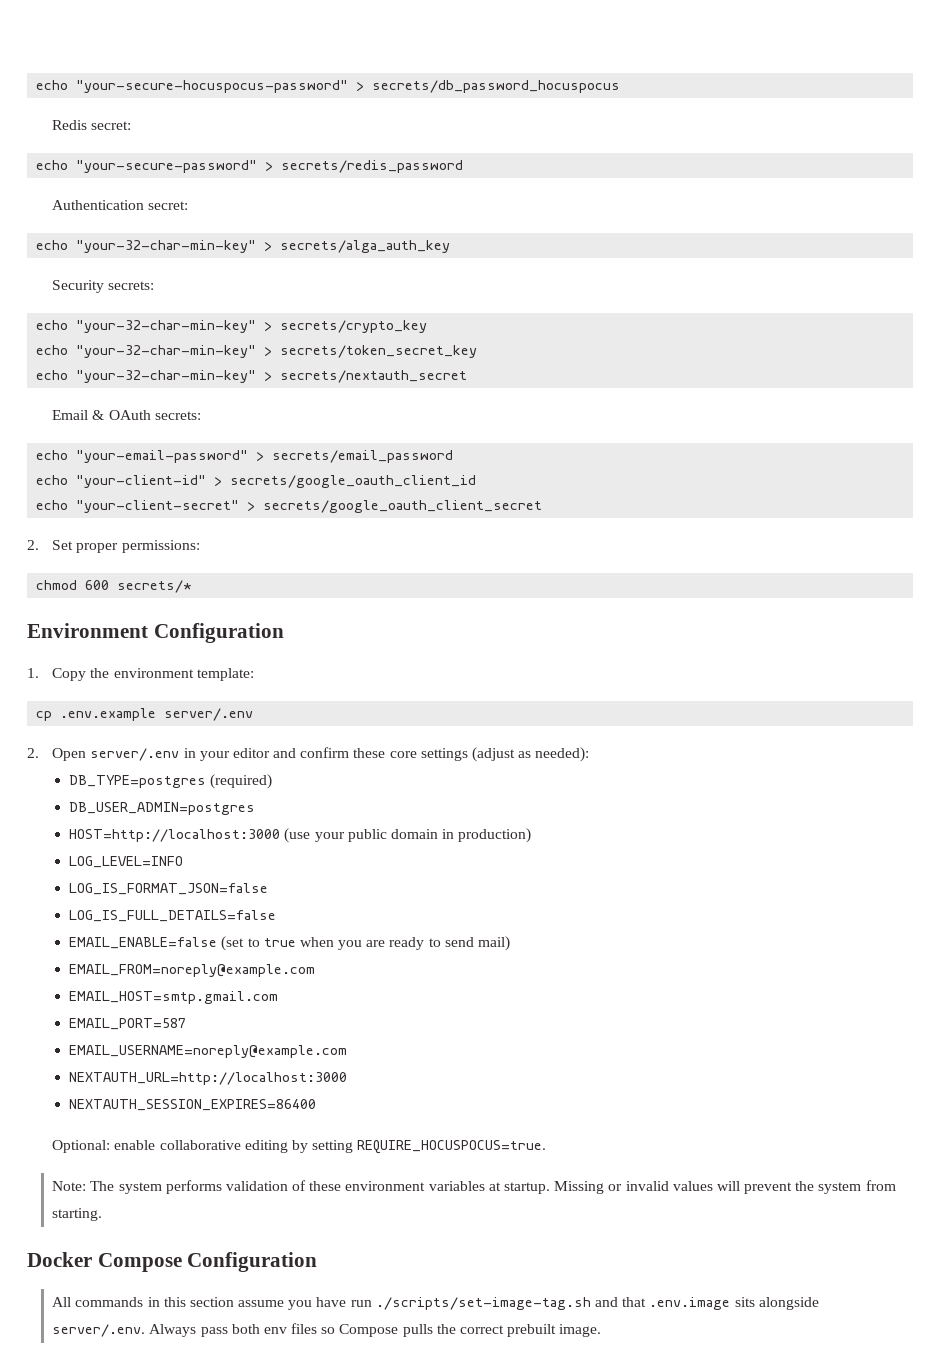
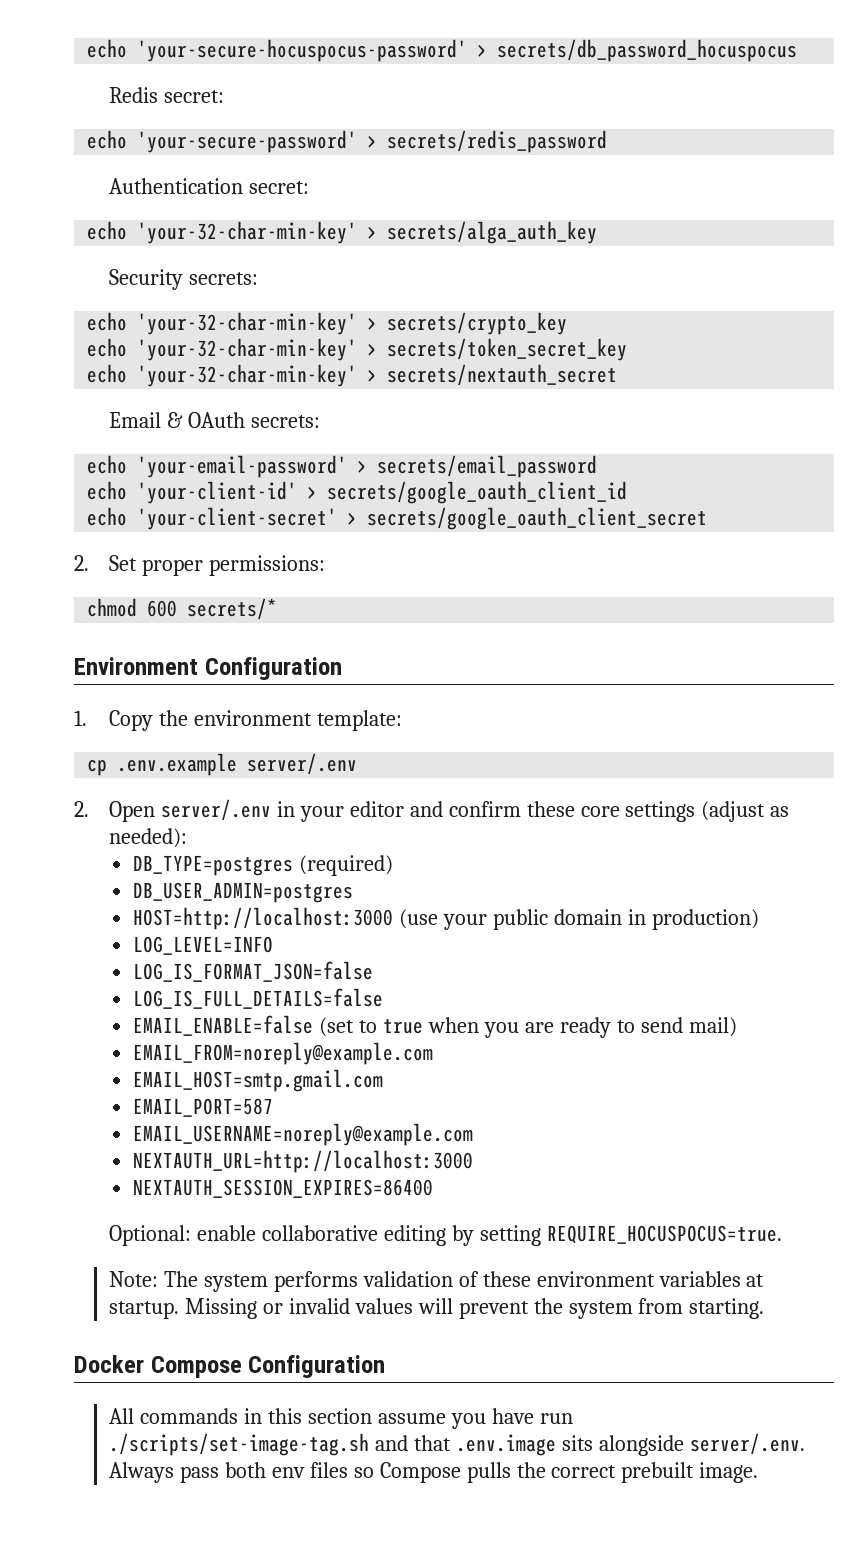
[36,80,349,93] echo "your-secure-hocuspocus-password" -> [87,39,468,62] echo 'your-secure-hocuspocus-password'
[76,160,258,173] "your-secure-password" -> [137,130,358,153] 'your-secure-password'
[76,240,257,253] "your-32-char-min-key" -> [137,221,358,244] 'your-32-char-min-key'
[76,320,257,333] "your-32-char-min-key" -> [137,312,358,335] 'your-32-char-min-key'
[76,345,257,358] "your-32-char-min-key" -> [137,338,358,361] 'your-32-char-min-key'
[76,370,257,383] "your-32-char-min-key" -> [137,364,358,387] 'your-32-char-min-key'
[76,450,249,463] "your-email-password" -> [137,455,348,478] 'your-email-password'
[76,475,207,488] "your-client-id" -> [137,481,298,504] 'your-client-id'
[76,500,240,513] "your-client-secret" -> [137,507,338,530] 'your-client-secret'

